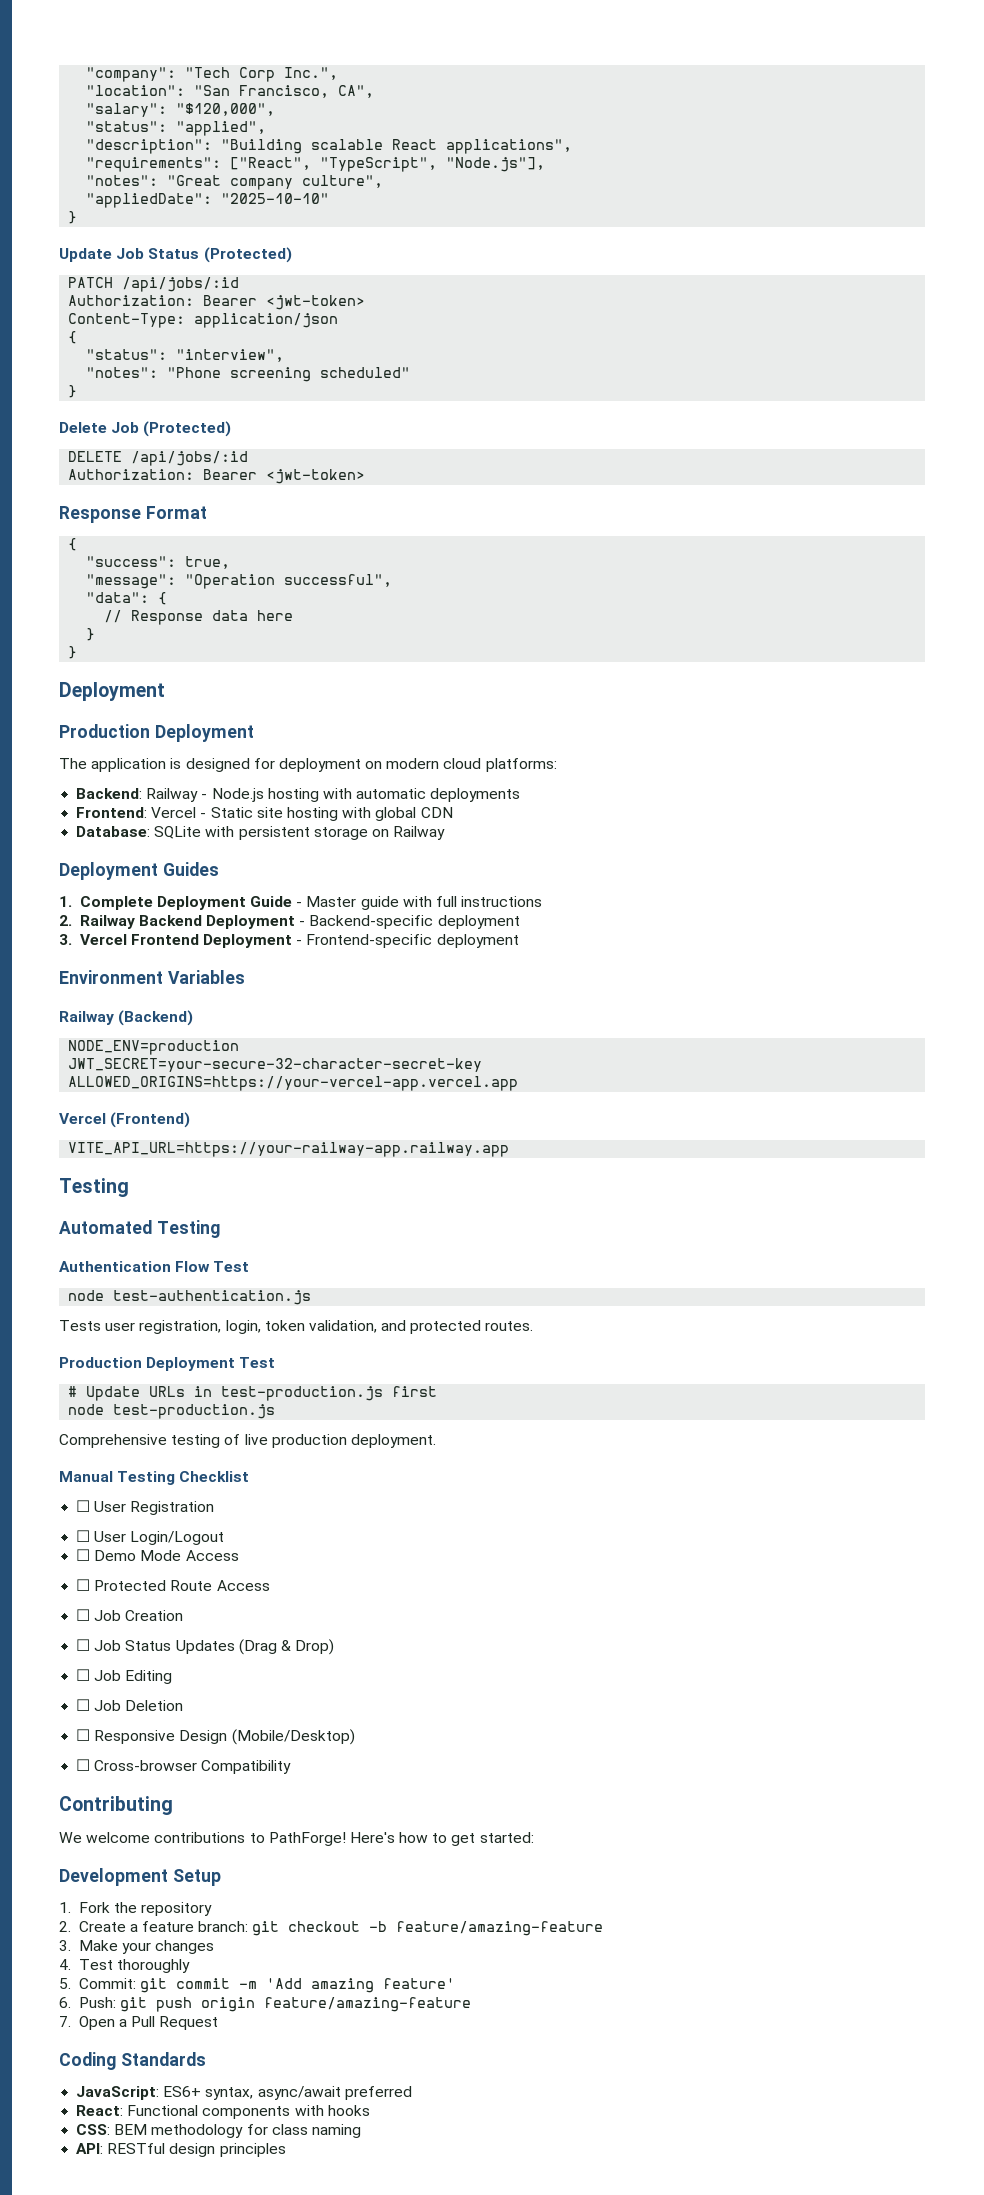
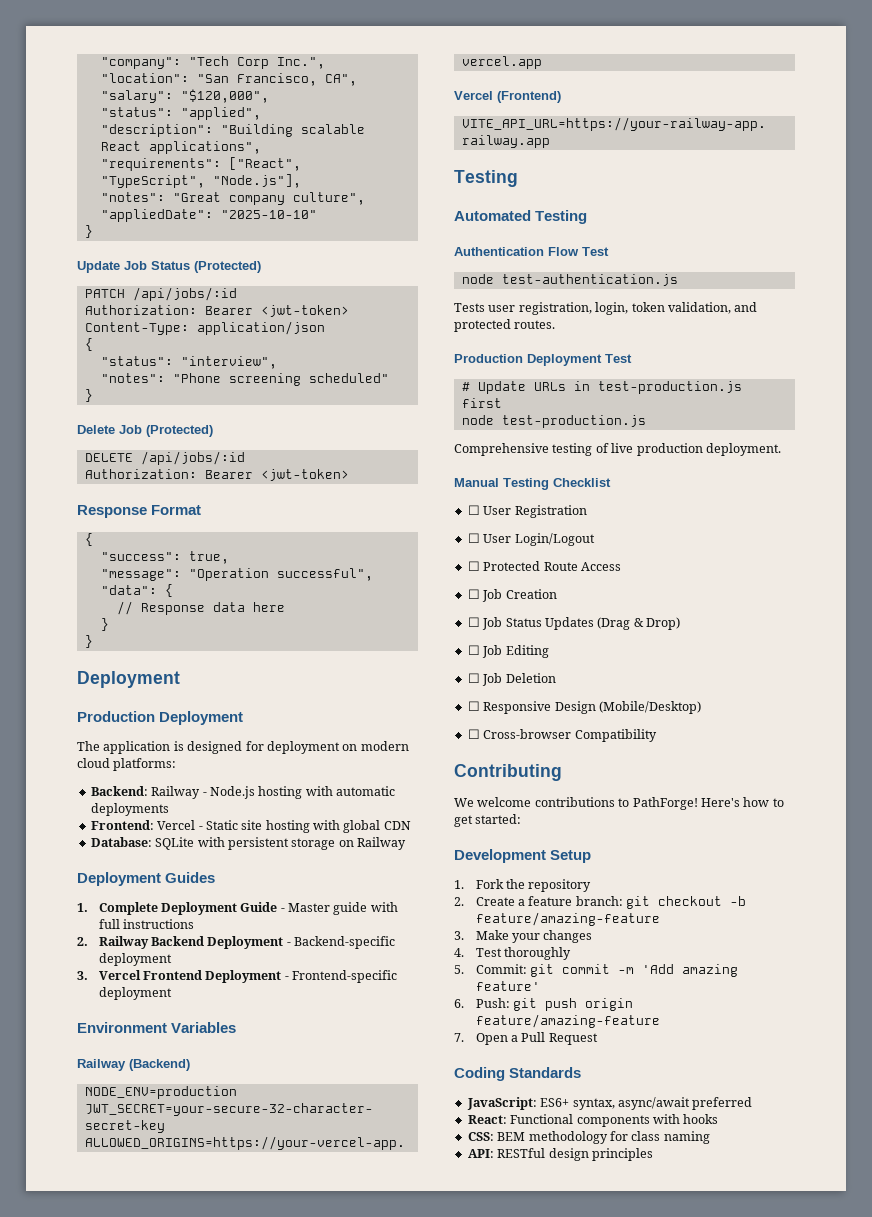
[76,1549,239,1561] // ☐ Demo Mode Access -> (595, 539) none

